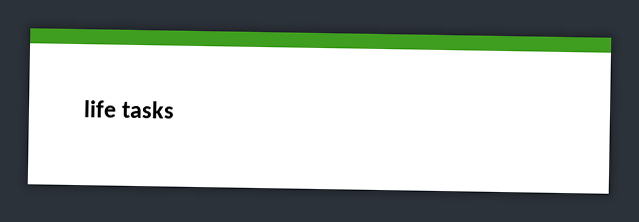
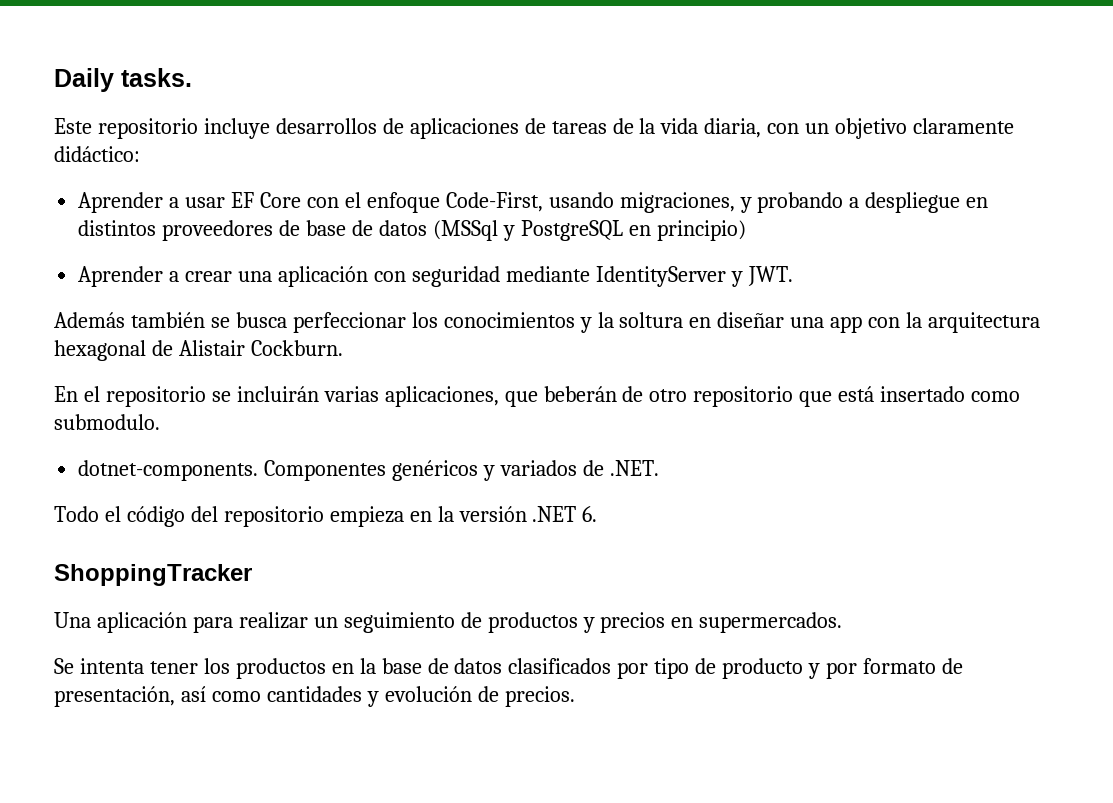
[83,100,176,119] life tasks -> [54,68,192,92] [54,118,1015,139] [54,146,140,162] [78,192,989,213] [78,220,746,241] [78,266,793,287] [54,312,1041,333] [54,340,343,361] [54,386,1021,407] [54,414,160,430] [78,460,659,481] [54,506,598,527] [54,564,252,586] [54,612,843,633] [54,658,963,679] [54,686,575,707] Daily tasks. // Este repositorio incluye desarrollos de aplicaciones de tareas de la vida diaria, con un objetivo claramente didáctico: // Aprender a usar EF Core con el enfoque Code-First, usando migraciones, y probando a despliegue en distintos proveedores de base de datos (MSSql y PostgreSQL en principio) // Aprender a crear una aplicación con seguridad mediante IdentityServer y JWT. // Además también se busca perfeccionar los conocimientos y la soltura en diseñar una app con la arquitectura hexagonal de Alistair Cockburn. // En el repositorio se incluirán varias aplicaciones, que beberán de otro repositorio que está insertado como submodulo. // dotnet-components. Componentes genéricos y variados de .NET. // Todo el código del repositorio empieza en la versión .NET 6. // ShoppingTracker // Una aplicación para realizar un seguimiento de productos y precios en supermercados. // Se intenta tener los productos en la base de datos clasificados por tipo de producto y por formato de presentación, así como cantidades y evolución de precios.

